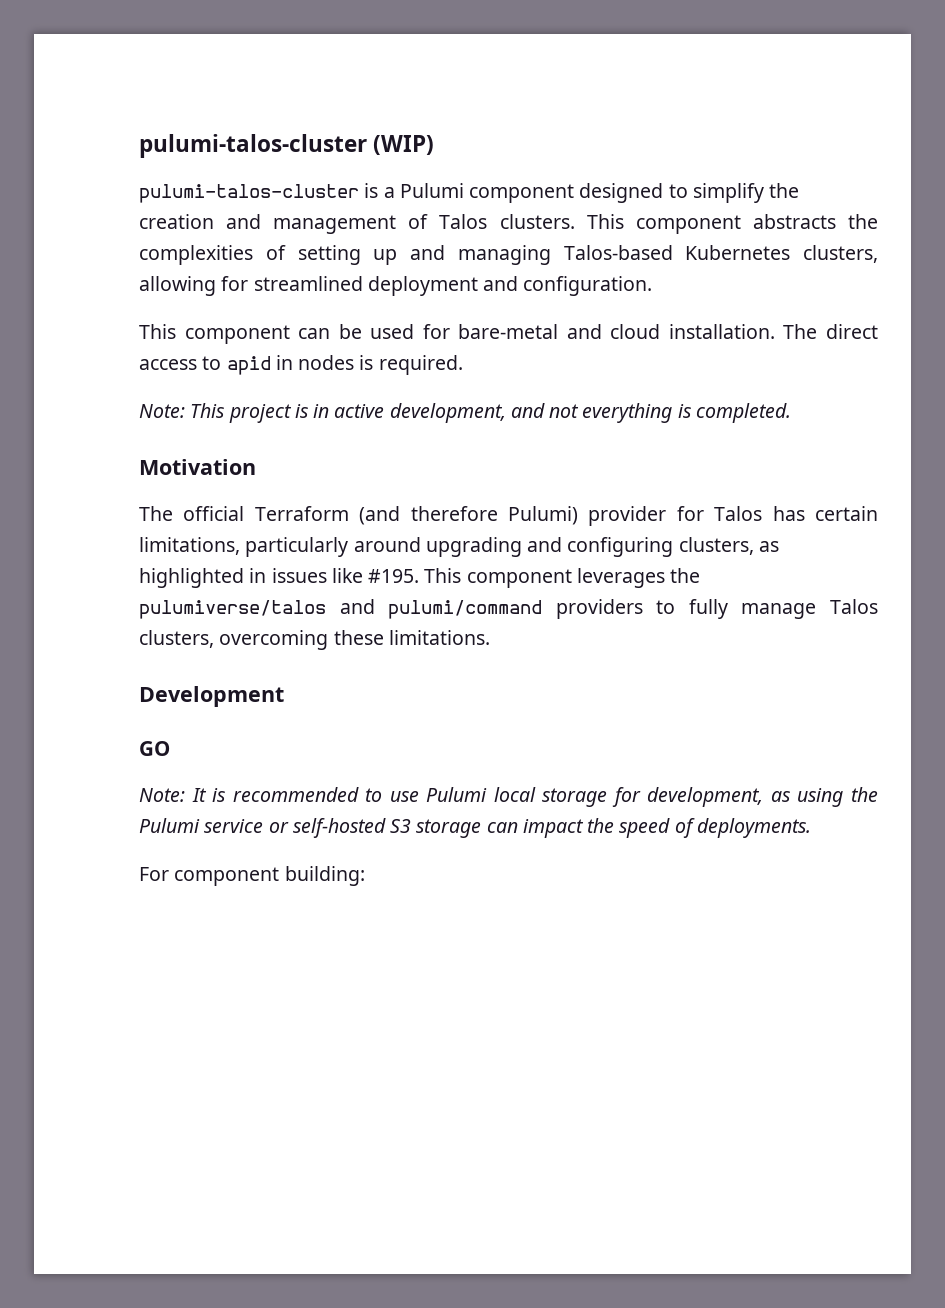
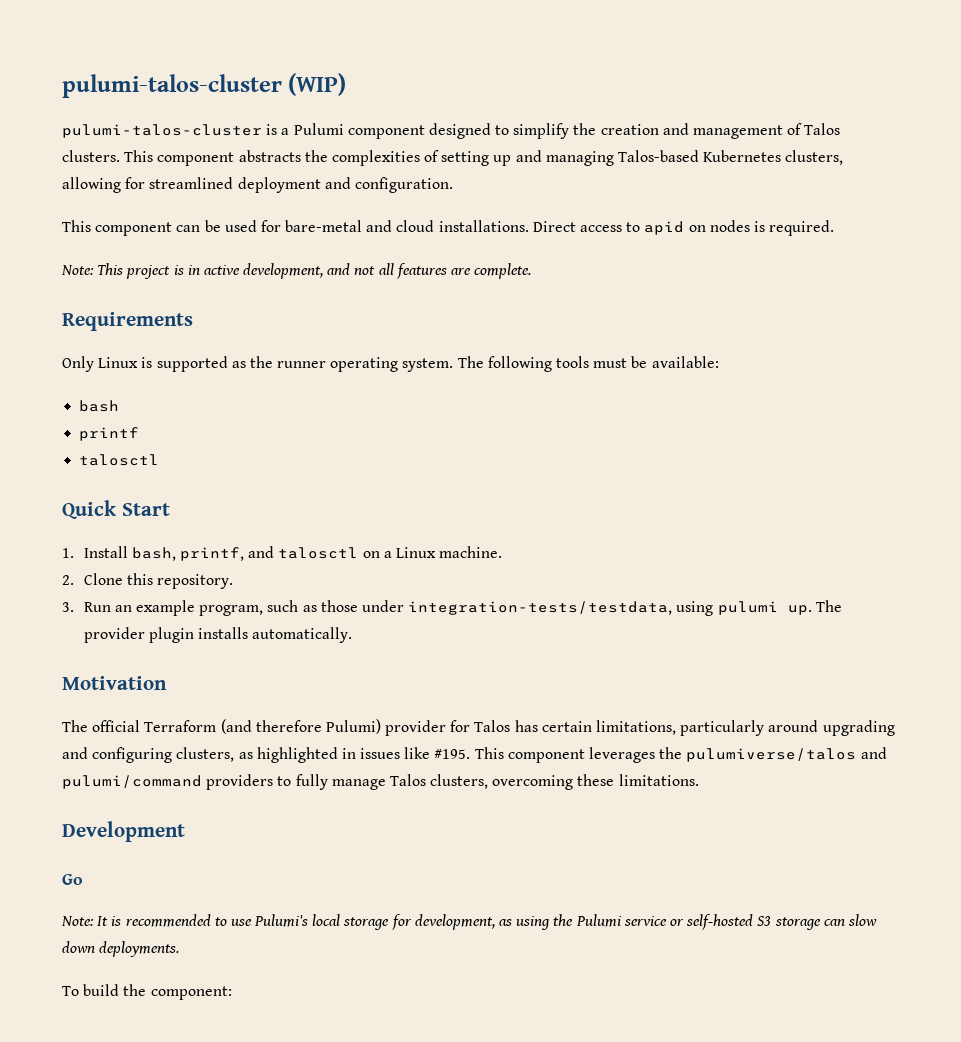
[668,324,878,339] installation. The direct -> [438,220,576,232] installations. Direct
[275,355,293,370] in -> [688,225,706,232] on
[582,403,791,423] everything is completed. -> [378,263,532,279] [62,312,193,331] [62,356,719,372] [79,400,120,412] [79,427,140,441] [79,454,160,466] [62,500,170,519] [62,546,503,561] [62,573,234,589] [62,600,842,616] [83,627,353,643] all features are complete. // Requirements // Only Linux is supported as the runner operating system. The following tools must be available: // bash // printf // talosctl // Quick Start // 1. Install bash, printf, and talosctl on a Linux machine. // 2. Clone this repository. // 3. Run an example program, such as those under integration-tests/testdata, using pulumi up. The provider plugin installs automatically.
[139,741,170,756] GO -> [62,874,83,885] Go
[426,787,488,802] Pulumi -> [254,914,309,927] Pulumi's
[522,818,811,838] [139,866,365,886] impact the speed of deployments. // For component building: -> [847,914,877,926] [62,941,180,957] [62,984,232,1000] slow down deployments. // To build the component:

